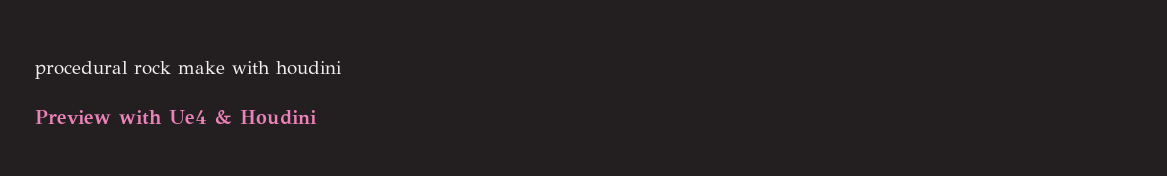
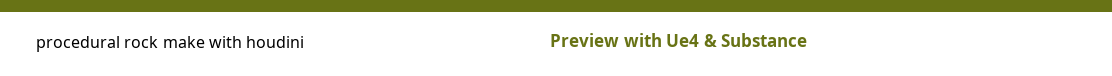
[240,110,317,125] Houdini -> [721,33,808,47] Substance

